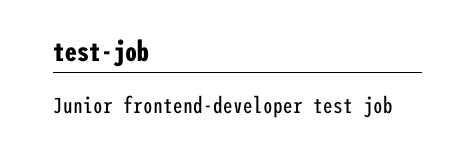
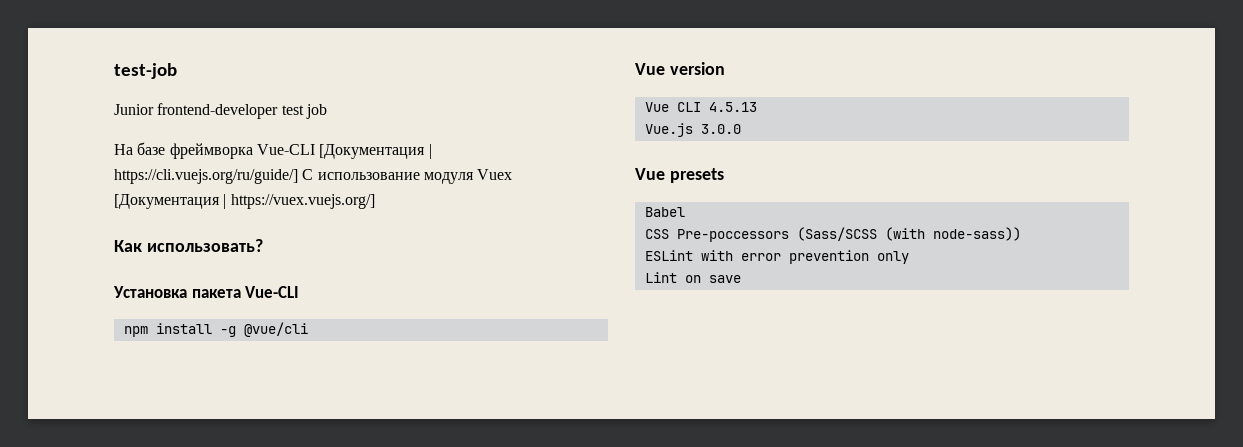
(393, 106) none -> [114,142,432,159] [114,169,513,184] [114,194,375,209] [114,239,263,252] [113,286,300,298] [123,322,308,337] [635,62,725,75] [644,102,757,112] [644,123,741,137] [635,168,724,183] [644,207,685,217] [644,227,1021,242] [644,250,909,264] [644,272,741,283] // На базе фреймворка Vue-CLI [Документация | https://cli.vuejs.org/ru/guide/] С использование модуля Vuex [Документация | https://vuex.vuejs.org/] // Как использовать? // Установка пакета Vue-CLI // npm install -g @vue/cli // Vue version // Vue CLI 4.5.13 // Vue.js 3.0.0 // Vue presets // Babel // CSS Pre-poccessors (Sass/SCSS (with node-sass)) // ESLint with error prevention only // Lint on save

